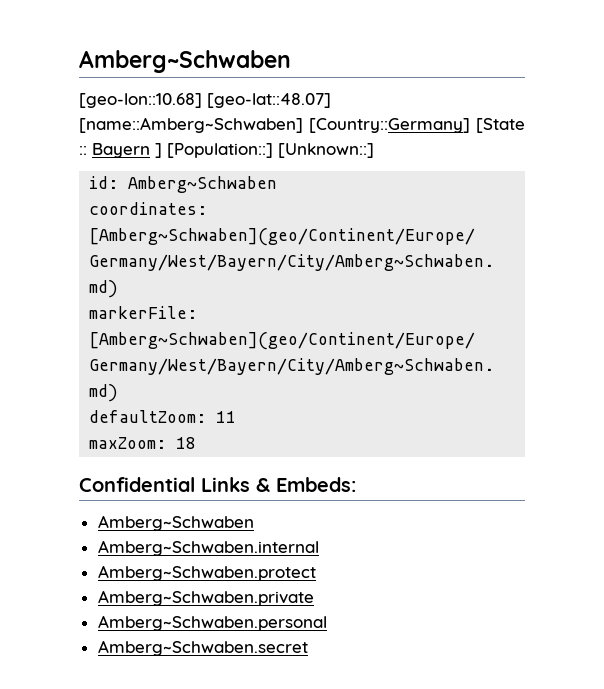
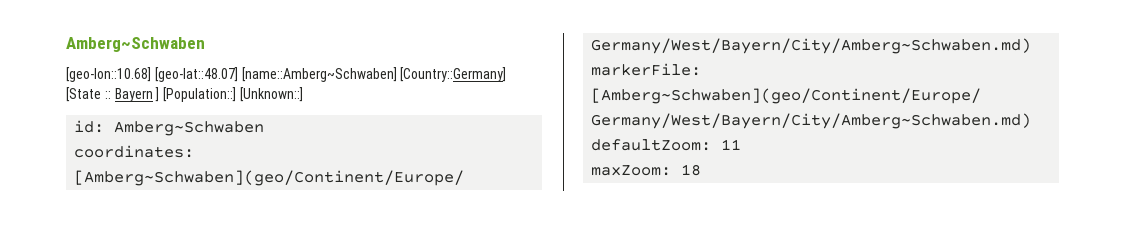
[79,477,356,492] [97,515,254,531] [97,540,319,556] [97,565,316,581] [97,590,314,606] [97,615,327,631] [97,640,308,656] // Confidential Links & Embeds: // Amberg~Schwaben // Amberg~Schwaben.internal // Amberg~Schwaben.protect // Amberg~Schwaben.private // Amberg~Schwaben.personal // Amberg~Schwaben.secret -> (702, 170) none

